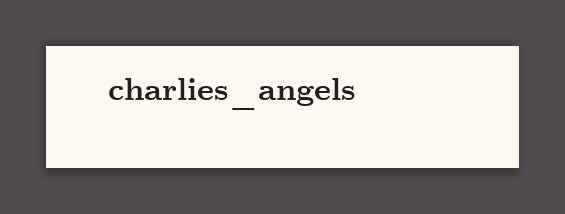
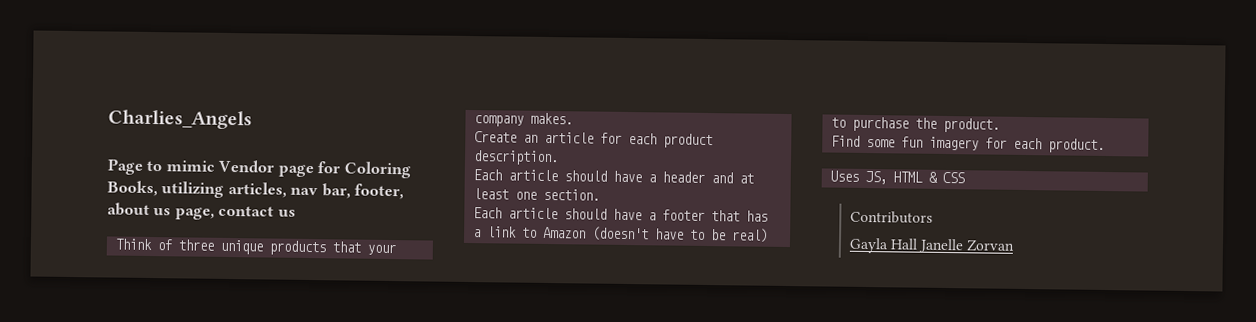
[108,78,356,110] charlies_angels -> [108,109,252,130] [107,158,411,179] [107,180,405,200] [107,202,296,220] [115,238,397,256] [474,112,574,127] [474,131,714,149] [473,150,560,166] [473,169,755,184] [473,188,601,201] [473,207,769,222] [473,226,769,243] [831,116,1001,133] [831,135,1106,153] [830,170,966,185] [849,210,933,224] [848,237,1016,254] Charlies_Angels // Page to mimic Vendor page for Coloring Books, utilizing articles, nav bar, footer, about us page, contact us // Think of three unique products that your company makes. // Create an article for each product description. // Each article should have a header and at least one section. // Each article should have a footer that has a link to Amazon (doesn't have to be real) to purchase the product. // Find some fun imagery for each product. // Uses JS, HTML & CSS // Contributors // Gayla Hall Janelle Zorvan

